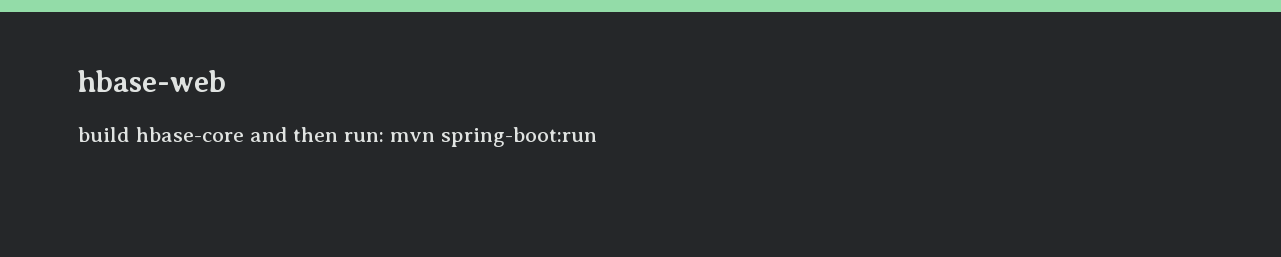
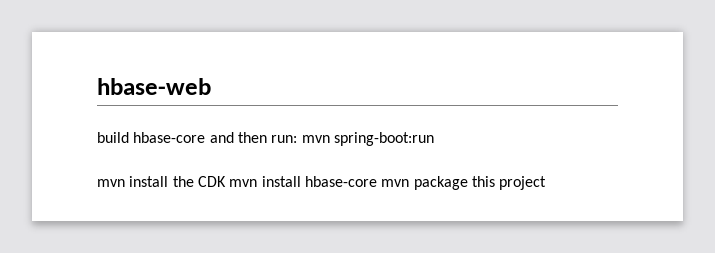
(597, 137) none -> [97,176,547,190] // mvn install the CDK mvn install hbase-core mvn package this project

